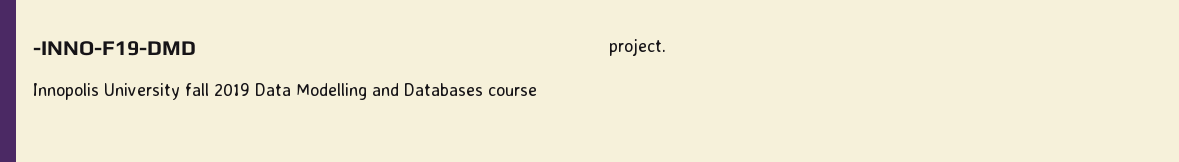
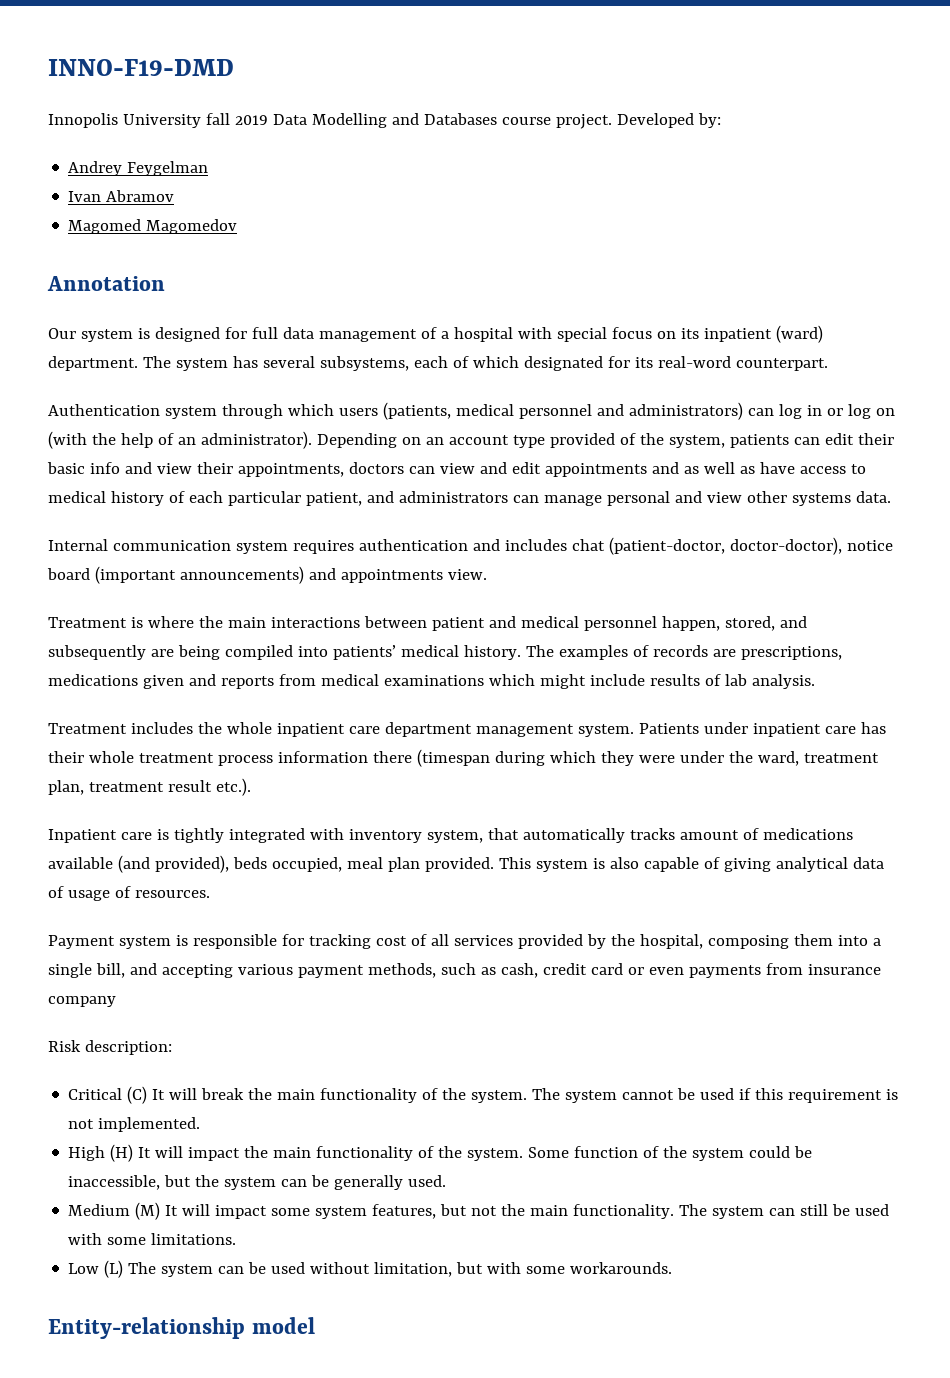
[33,41,196,56] -INNO-F19-DMD -> [48,59,234,76] INNO-F19-DMD
(666, 47) none -> [616,113,721,128] [68,161,209,176] [68,190,175,202] [68,219,238,234] [47,276,165,291] [48,325,823,343] [48,356,828,371] [48,402,895,420] [48,431,894,449] [47,462,866,477] [48,491,891,506] [48,537,893,555] [47,566,487,584] [48,616,807,631] [48,645,842,660] [48,674,815,689] [48,722,886,737] [48,749,879,767] [48,778,251,796] [48,828,853,843] [48,855,884,873] [48,886,210,901] [48,934,881,949] [48,963,881,978] [48,996,116,1007] [48,1040,172,1055] [68,1086,899,1104] [68,1117,201,1132] [68,1144,813,1162] [68,1175,447,1190] [68,1202,890,1220] [68,1233,237,1245] [68,1260,673,1278] [48,1317,315,1339] Developed by: // Andrey Feygelman // Ivan Abramov // Magomed Magomedov // Annotation // Our system is designed for full data management of a hospital with special focus on its inpatient (ward) department. The system has several subsystems, each of which designated for its real-word counterpart. // Authentication system through which users (patients, medical personnel and administrators) can log in or log on (with the help of an administrator). Depending on an account type provided of the system, patients can edit their basic info and view their appointments, doctors can view and edit appointments and as well as have access to medical history of each particular patient, and administrators can manage personal and view other systems data. // Internal communication system requires authentication and includes chat (patient-doctor, doctor-doctor), notice board (important announcements) and appointments view. // Treatment is where the main interactions between patient and medical personnel happen, stored, and subsequently are being compiled into patients’ medical history. The examples of records are prescriptions, medications given and reports from medical examinations which might include results of lab analysis. // Treatment includes the whole inpatient care department management system. Patients under inpatient care has their whole treatment process information there (timespan during which they were under the ward, treatment plan, treatment result etc.). // Inpatient care is tightly integrated with inventory system, that automatically tracks amount of medications available (and provided), beds occupied, meal plan provided. This system is also capable of giving analytical data of usage of resources. // Payment system is responsible for tracking cost of all services provided by the hospital, composing them into a single bill, and accepting various payment methods, such as cash, credit card or even payments from insurance company // Risk description: // Critical (C) It will break the main functionality of the system. The system cannot be used if this requirement is not implemented. // High (H) It will impact the main functionality of the system. Some function of the system could be inaccessible, but the system can be generally used. // Medium (M) It will impact some system features, but not the main functionality. The system can still be used with some limitations. // Low (L) The system can be used without limitation, but with some workarounds. // Entity-relationship model

